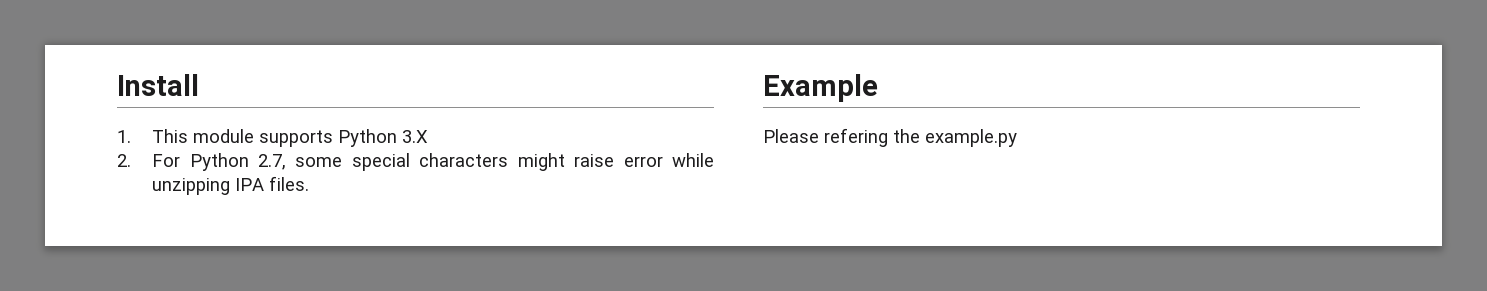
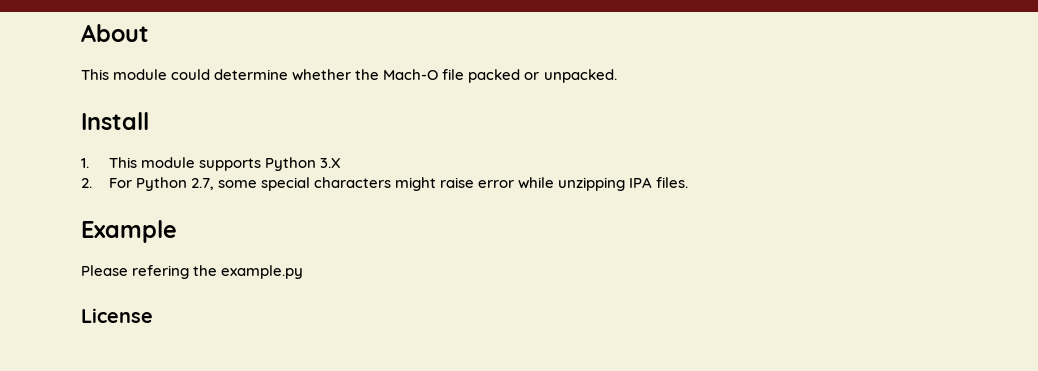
(117, 85) none -> [81,24,149,42] [81,69,617,83] About // This module could determine whether the Mach-O file packed or unpacked. //
(1017, 138) none -> [81,308,153,323] // License

